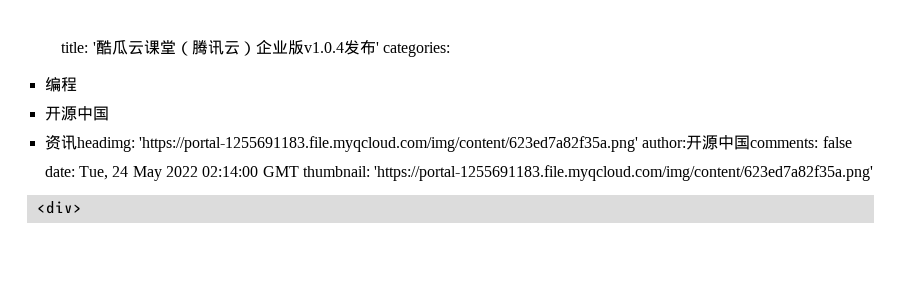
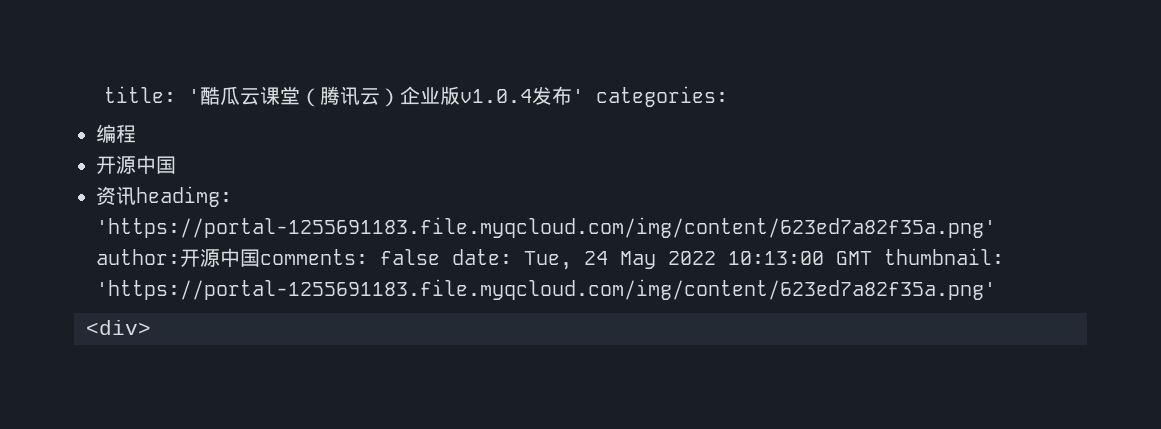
[202,166,259,177] 02:14:00 -> [728,251,824,265] 10:13:00

